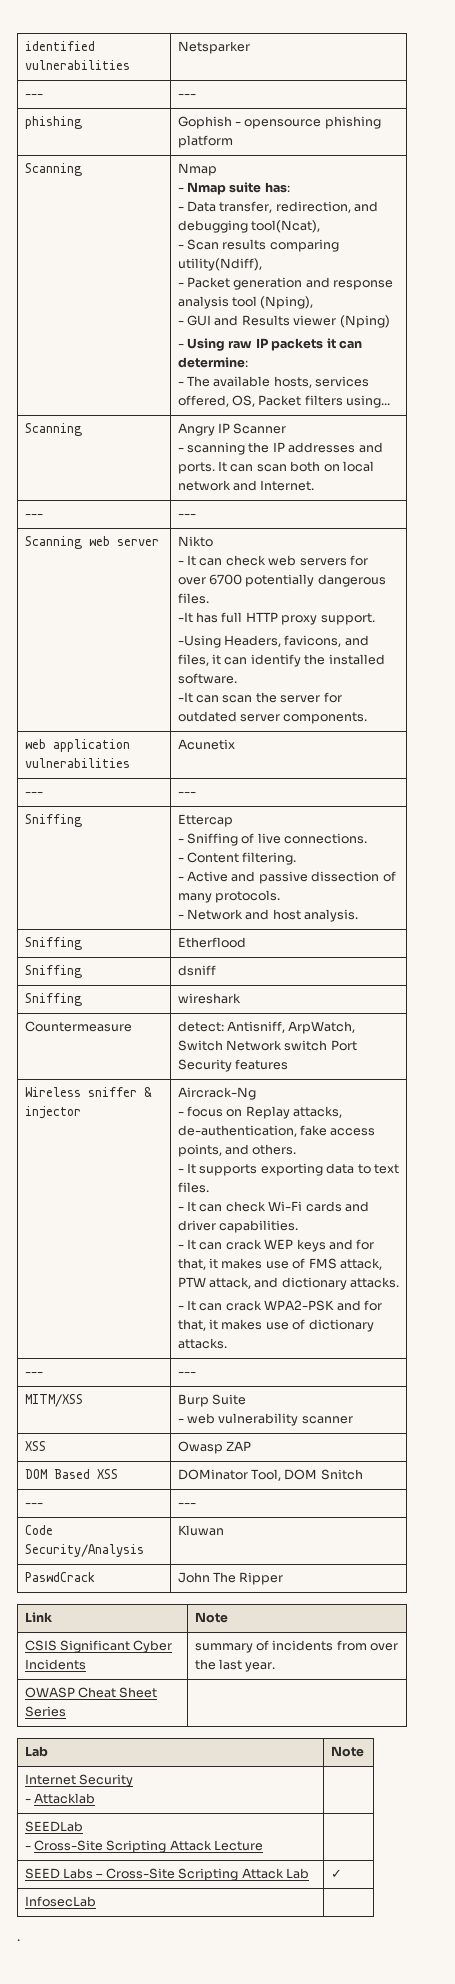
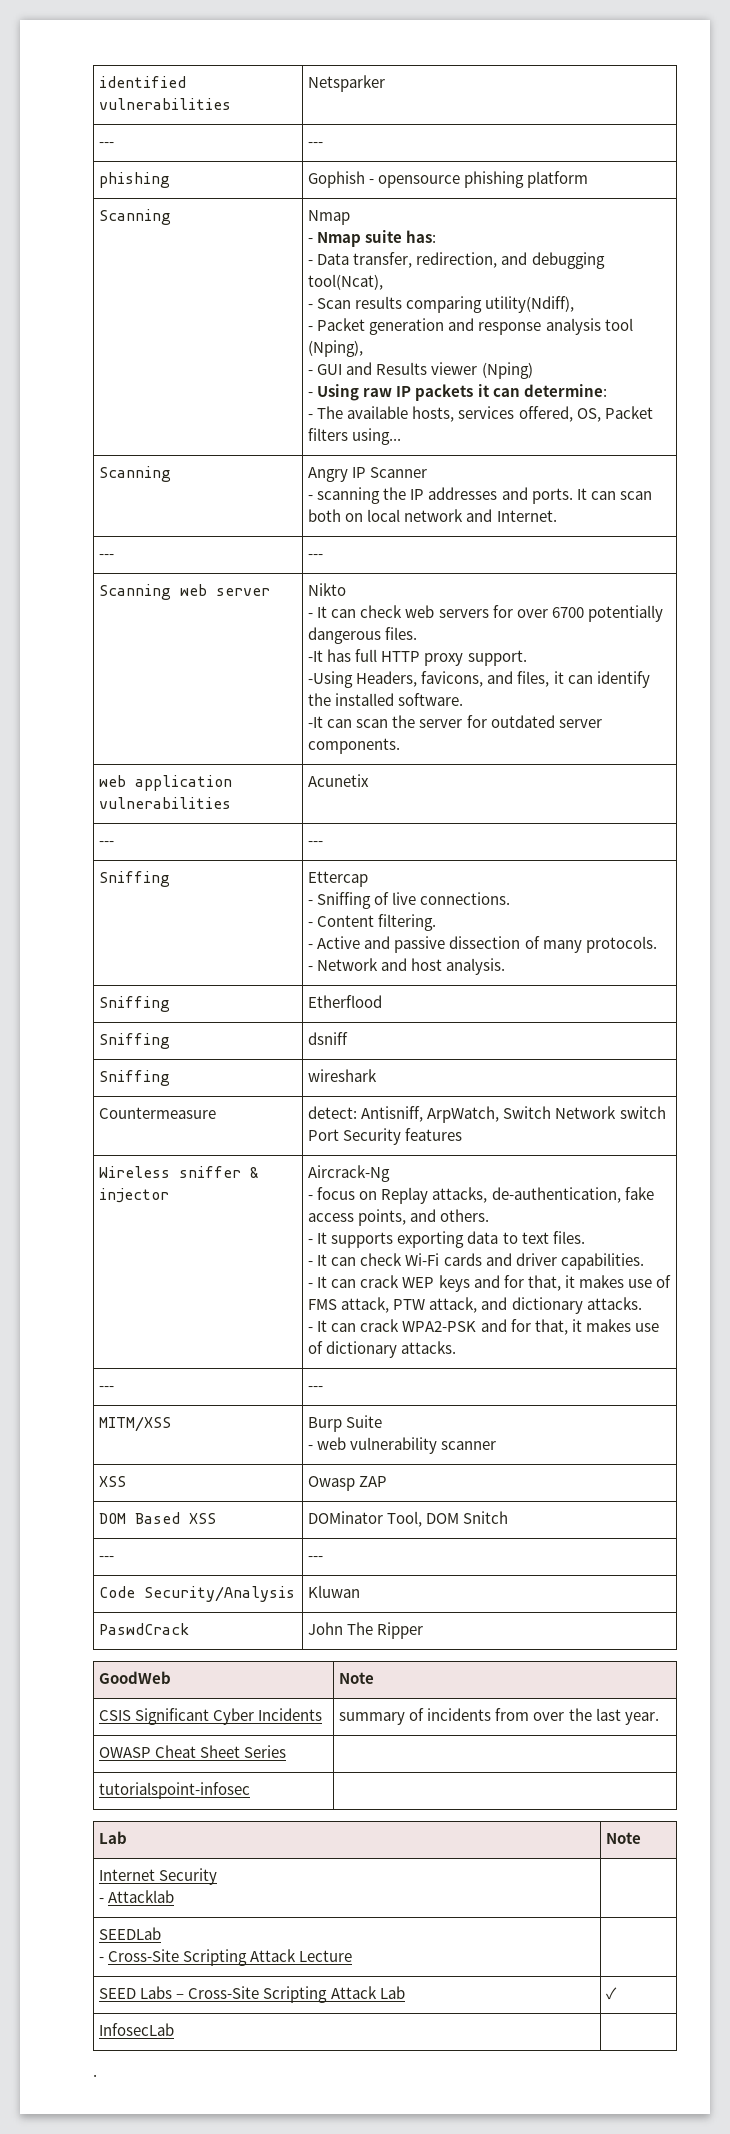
[24,1612,52,1622] Link -> [99,1671,172,1684] GoodWeb
(66, 1711) none -> [99,1782,251,1799] // tutorialspoint-infosec |

